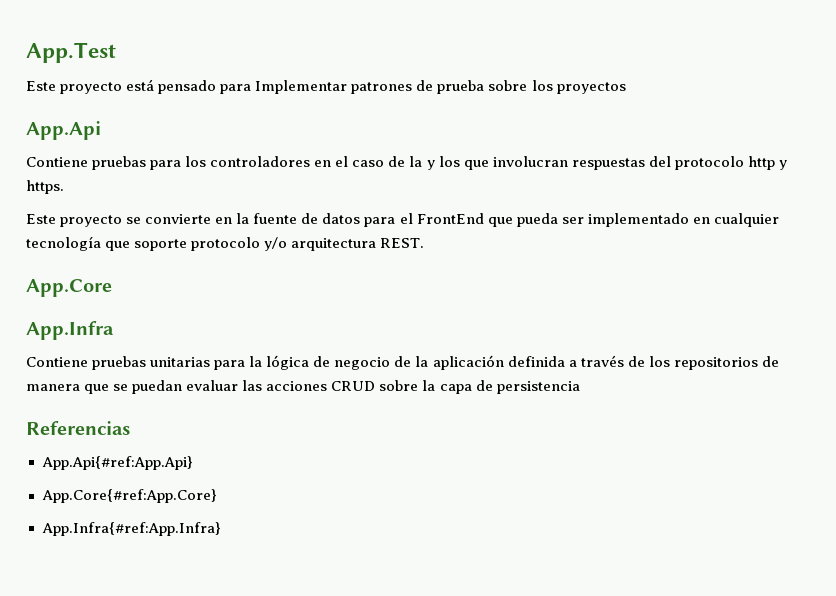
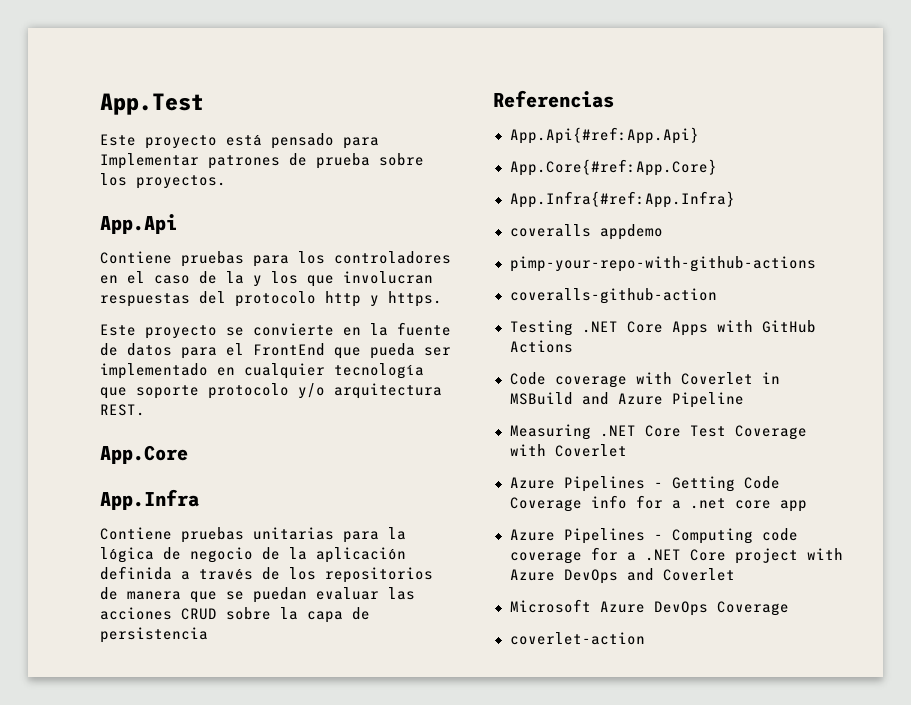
[556,82,626,94] proyectos -> [136,175,226,189] proyectos.
(221, 529) none -> [509,224,663,240] [509,256,816,272] [509,288,717,304] [509,320,816,336] [509,340,573,353] [509,372,780,388] [509,392,744,408] [509,424,807,440] [509,444,627,457] [509,476,780,492] [509,495,807,512] [509,528,798,544] [509,547,843,564] [509,568,735,584] [509,599,789,616] [509,632,645,645] // coveralls appdemo // pimp-your-repo-with-github-actions // coveralls-github-action // Testing .NET Core Apps with GitHub Actions // Code coverage with Coverlet in MSBuild and Azure Pipeline // Measuring .NET Core Test Coverage with Coverlet // Azure Pipelines - Getting Code Coverage info for a .net core app // Azure Pipelines - Computing code coverage for a .NET Core project with Azure DevOps and Coverlet // Microsoft Azure DevOps Coverage // coverlet-action

